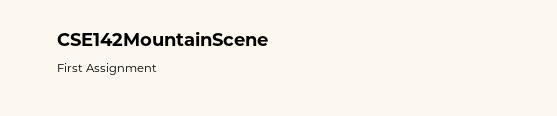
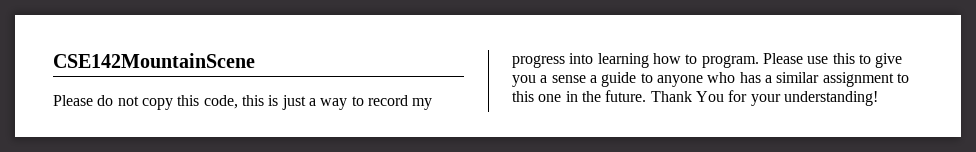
[57,63,158,75] First Assignment -> [53,95,433,110] [512,53,903,68] [512,72,909,87] [512,90,878,106] Please do not copy this code, this is just a way to record my progress into learning how to program. Please use this to give you a sense a guide to anyone who has a similar assignment to this one in the future. Thank You for your understanding!

